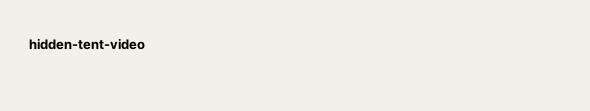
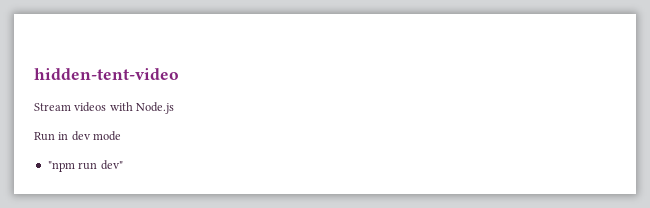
(145, 44) none -> [34,102,175,114] [34,131,122,141] [47,160,123,172] // Stream videos with Node.js // Run in dev mode // "npm run dev"

